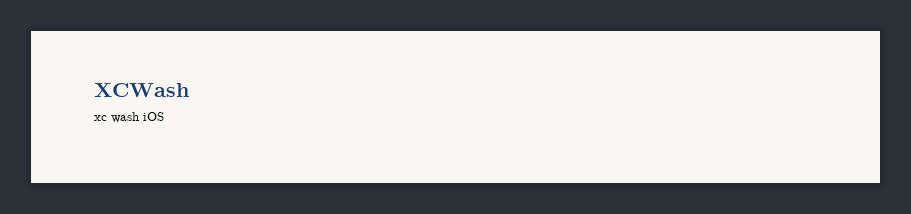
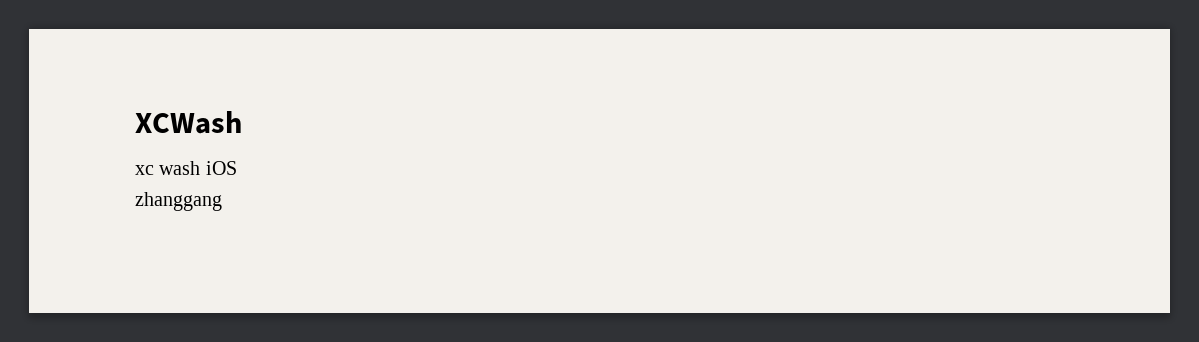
(164, 116) none -> [135,192,222,211] // zhanggang

